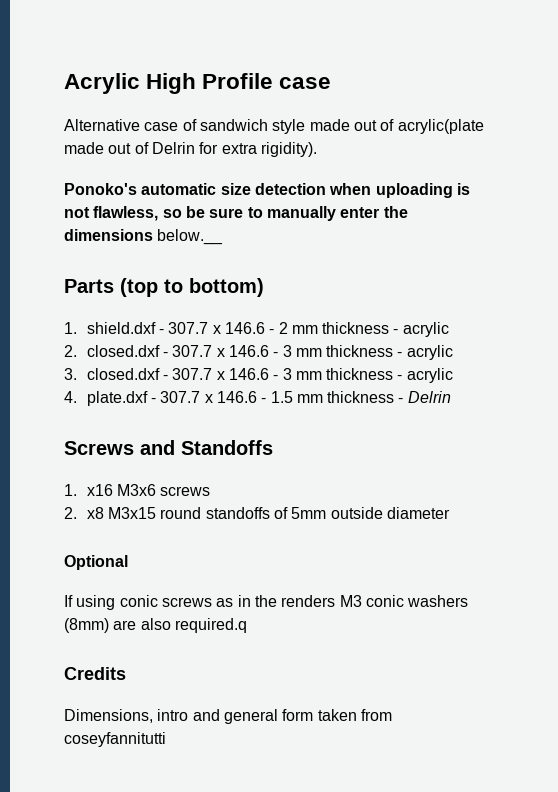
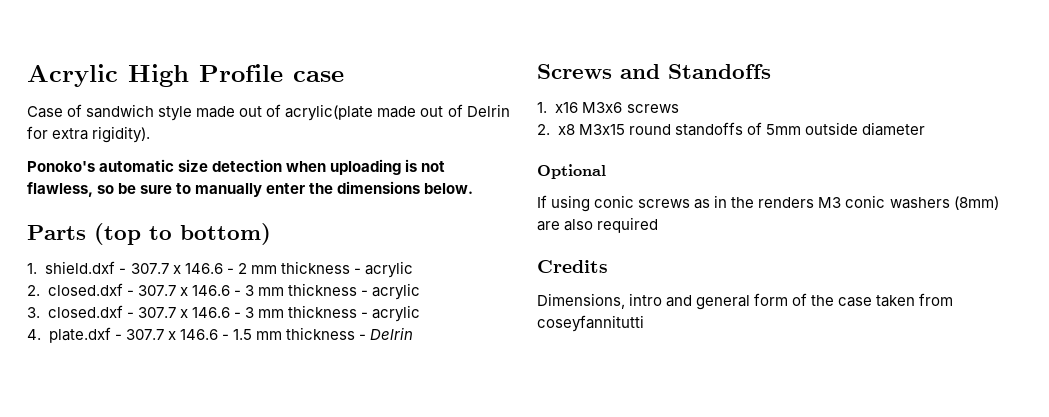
[64,119,179,131] Alternative case -> [27,106,63,118] Case
[157,229,224,245] below.__ -> [424,183,474,194] below.
[174,618,247,633] required.q -> [597,217,659,233] required
(314, 715) none -> [792,293,873,307] of the case

